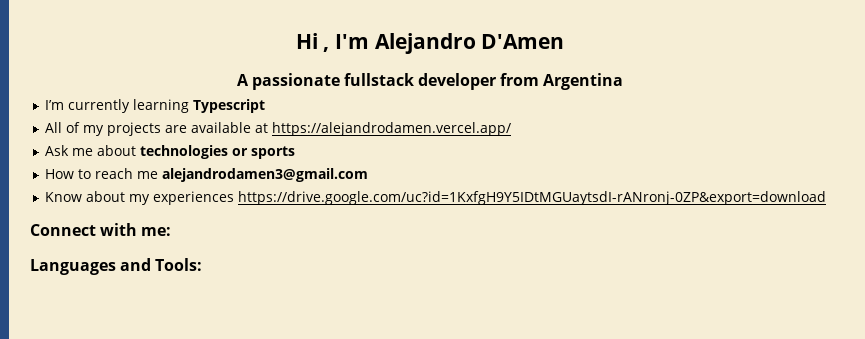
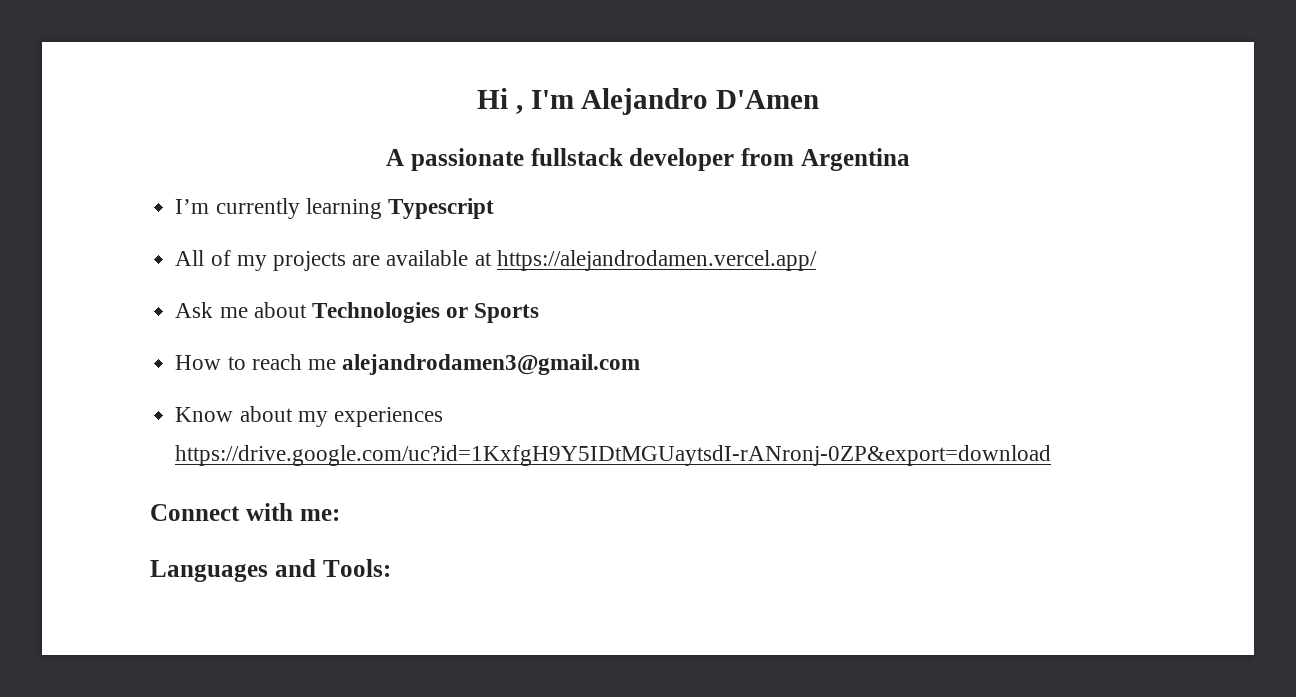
[139,145,295,159] technologies or sports -> [311,302,540,323] Technologies or Sports

